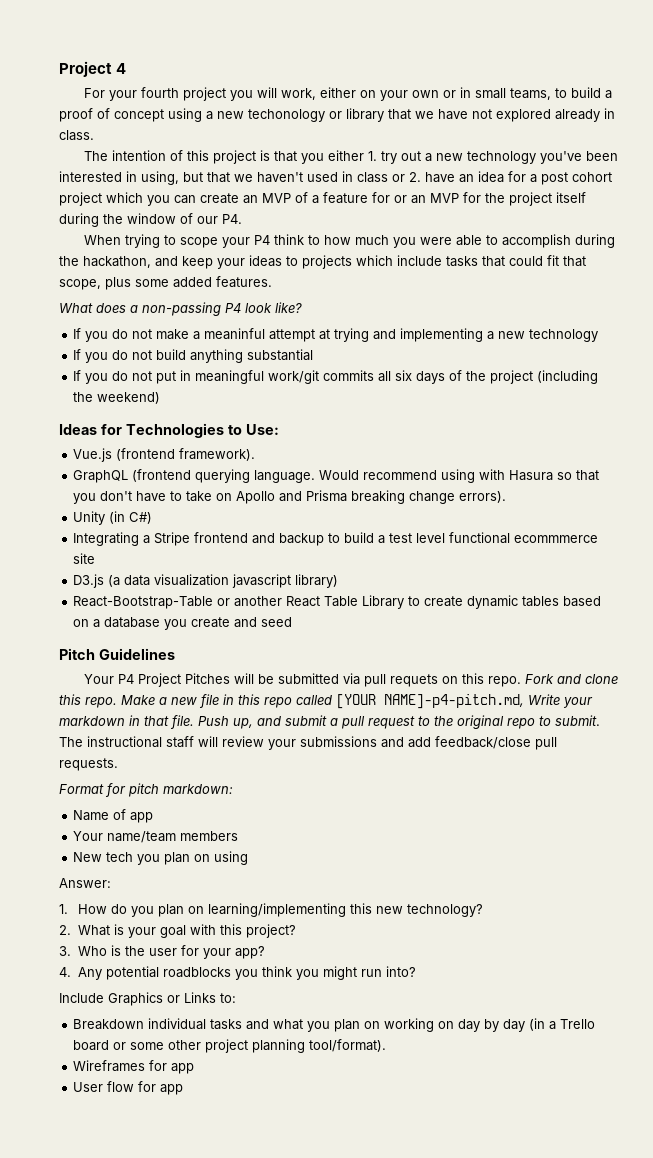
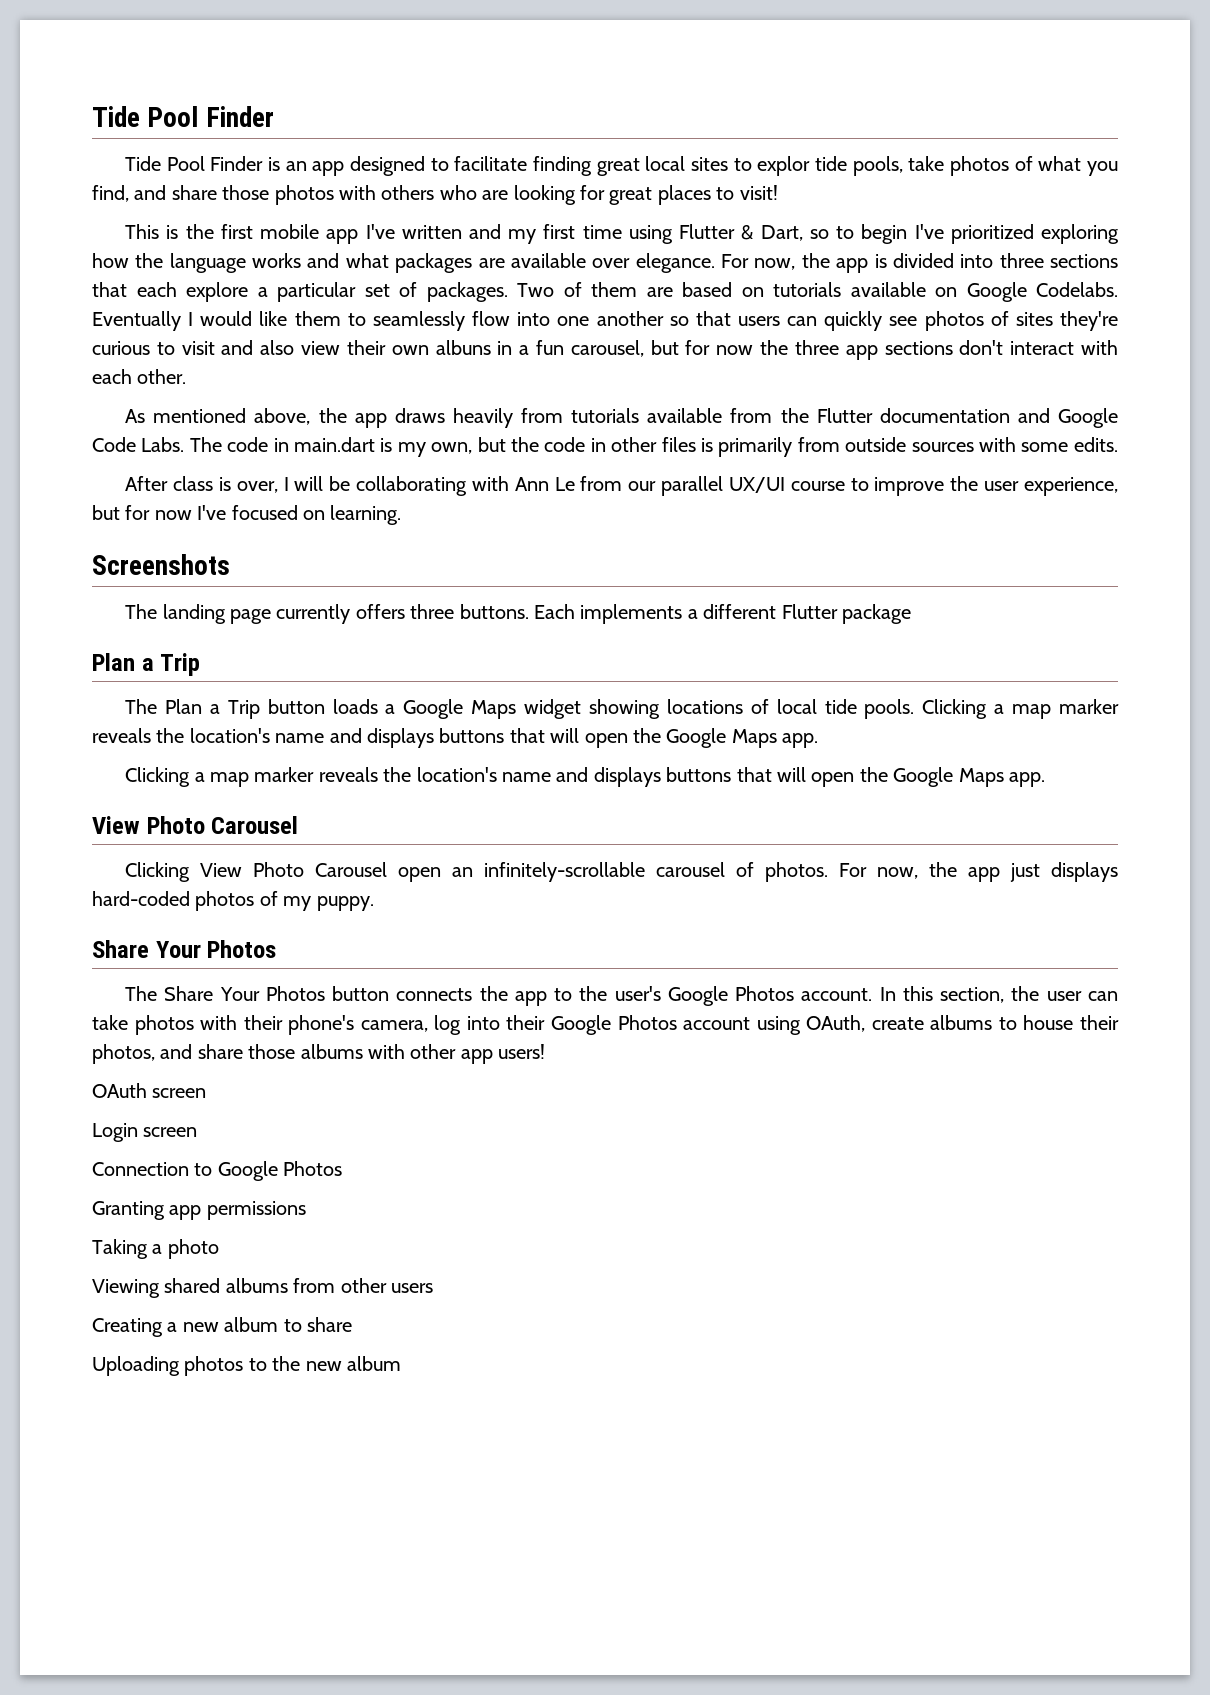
[59,61,127,77] [84,87,613,101] [59,108,615,122] [59,130,94,141] [84,150,619,164] [59,171,612,185] [59,192,586,206] [59,213,242,227] [84,234,616,248] [59,255,586,269] [59,276,272,290] [59,302,302,316] [73,328,599,342] [73,349,314,363] [73,370,599,384] [73,392,161,404] [59,423,279,438] [73,448,256,462] [73,469,600,483] [73,490,507,504] [73,511,153,525] [73,532,599,546] [73,553,96,564] [73,574,339,588] [73,595,602,609] [73,617,293,630] [59,648,175,660] [84,673,619,687] [59,694,593,709] [59,715,600,729] [59,736,557,750] [59,758,118,771] [59,783,233,797] [73,809,154,823] [73,831,239,843] [73,851,249,865] [59,878,111,888] [59,903,484,917] [59,924,297,938] [59,945,266,959] [59,966,417,980] [59,992,236,1006] [73,1018,596,1032] [73,1039,387,1053] [73,1060,195,1074] [73,1081,184,1095] Project 4 // For your fourth project you will work, either on your own or in small teams, to build a proof of concept using a new techonology or library that we have not explored already in class. // The intention of this project is that you either 1. try out a new technology you've been interested in using, but that we haven't used in class or 2. have an idea for a post cohort project which you can create an MVP of a feature for or an MVP for the project itself during the window of our P4. // When trying to scope your P4 think to how much you were able to accomplish during the hackathon, and keep your ideas to projects which include tasks that could fit that scope, plus some added features. // What does a non-passing P4 look like? // If you do not make a meaninful attempt at trying and implementing a new technology // If you do not build anything substantial // If you do not put in meaningful work/git commits all six days of the project (including the weekend) // Ideas for Technologies to Use: // Vue.js (frontend framework). // GraphQL (frontend querying language. Would recommend using with Hasura so that you don't have to take on Apollo and Prisma breaking change errors). // Unity (in C#) // Integrating a Stripe frontend and backup to build a test level functional ecommmerce site // D3.js (a data visualization javascript library) // React-Bootstrap-Table or another React Table Library to create dynamic tables based on a database you create and seed // Pitch Guidelines // Your P4 Project Pitches will be submitted via pull requets on this repo. Fork and clone this repo. Make a new file in this repo called [YOUR NAME]-p4-pitch.md, Write your markdown in that file. Push up, and submit a pull request to the original repo to submit. The instructional staff will review your submissions and add feedback/close pull requests. // Format for pitch markdown: // Name of app // Your name/team members // New tech you plan on using // Answer: // 1. How do you plan on learning/implementing this new technology? // 2. What is your goal with this project? // 3. Who is the user for your app? // 4. Any potential roadblocks you think you might run into? // Include Graphics or Links to: // Breakdown individual tasks and what you plan on working on day by day (in a Trello board or some other project planning tool/format). // Wireframes for app // User flow for app -> [92,106,274,127] [125,156,1118,176] [92,185,778,205] [125,224,1119,244] [92,253,1118,273] [92,282,1118,302] [92,311,1118,331] [92,340,1119,360] [92,369,187,384] [125,408,1119,428] [92,437,1118,457] [125,476,1118,496] [92,505,402,525] [92,554,230,575] [125,604,911,624] [92,653,201,676] [125,699,1119,719] [92,728,819,748] [125,767,1045,787] [92,816,299,834] [125,862,1119,882] [92,891,374,911] [92,940,277,958] [125,986,1119,1006] [92,1015,1119,1035] [92,1044,546,1064] [92,1083,207,1098] [92,1123,198,1142] [92,1161,343,1181] [92,1201,306,1220] [92,1239,219,1259] [92,1278,433,1298] [92,1317,352,1337] [92,1356,401,1376] Tide Pool Finder // Tide Pool Finder is an app designed to facilitate finding great local sites to explor tide pools, take photos of what you find, and share those photos with others who are looking for great places to visit! // This is the first mobile app I've written and my first time using Flutter & Dart, so to begin I've prioritized exploring how the language works and what packages are available over elegance. For now, the app is divided into three sections that each explore a particular set of packages. Two of them are based on tutorials available on Google Codelabs. Eventually I would like them to seamlessly flow into one another so that users can quickly see photos of sites they're curious to visit and also view their own albuns in a fun carousel, but for now the three app sections don't interact with each other. // As mentioned above, the app draws heavily from tutorials available from the Flutter documentation and Google Code Labs. The code in main.dart is my own, but the code in other files is primarily from outside sources with some edits. // After class is over, I will be collaborating with Ann Le from our parallel UX/UI course to improve the user experience, but for now I've focused on learning. // Screenshots // The landing page currently offers three buttons. Each implements a different Flutter package // Plan a Trip // The Plan a Trip button loads a Google Maps widget showing locations of local tide pools. Clicking a map marker reveals the location's name and displays buttons that will open the Google Maps app. // Clicking a map marker reveals the location's name and displays buttons that will open the Google Maps app. // View Photo Carousel // Clicking View Photo Carousel open an infinitely-scrollable carousel of photos. For now, the app just displays hard-coded photos of my puppy. // Share Your Photos // The Share Your Photos button connects the app to the user's Google Photos account. In this section, the user can take photos with their phone's camera, log into their Google Photos account using OAuth, create albums to house their photos, and share those albums with other app users! // OAuth screen // Login screen // Connection to Google Photos // Granting app permissions // Taking a photo // Viewing shared albums from other users // Creating a new album to share // Uploading photos to the new album

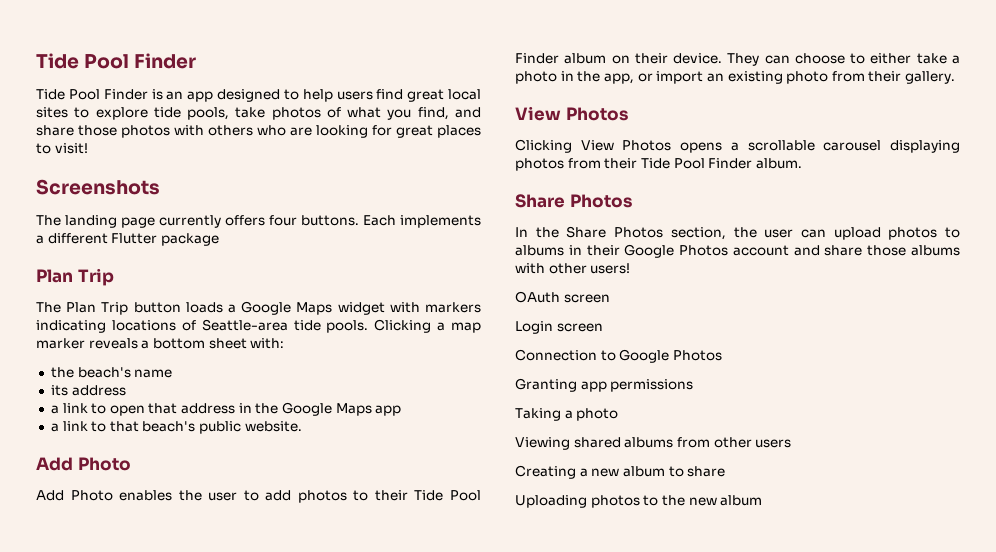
[454,156,593,176] facilitate finding -> [302,89,404,102] help users find
[757,156,811,176] explor -> [95,107,148,120] explore
[125,224,1119,244] [92,253,1118,273] [92,282,1118,302] [92,311,1118,331] [92,340,1119,360] [92,369,187,384] [125,408,1119,428] [92,437,1118,457] [125,476,1118,496] [92,505,402,525] // This is the first mobile app I've written and my first time using Flutter & Dart, so to begin I've prioritized exploring how the language works and what packages are available over elegance. For now, the app is divided into three sections that each explore a particular set of packages. Two of them are based on tutorials available on Google Codelabs. Eventually I would like them to seamlessly flow into one another so that users can quickly see photos of sites they're curious to visit and also view their own albuns in a fun carousel, but for now the three app sections don't interact with each other. // As mentioned above, the app draws heavily from tutorials available from the Flutter documentation and Google Code Labs. The code in main.dart is my own, but the code in other files is primarily from outside sources with some edits. // After class is over, I will be collaborating with Ann Le from our parallel UX/UI course to improve the user experience, but for now I've focused on learning. -> (88, 148) none
[410,604,455,619] three -> [269,215,297,226] four
[141,658,154,671] a -> (73, 276) none
[209,704,220,714] a -> (97, 307) none
[589,699,661,719] showing -> [389,302,481,313] [36,320,106,333] with markers indicating
[776,699,817,714] local -> [201,319,288,331] Seattle-area
[156,728,819,748] [125,767,1045,787] [92,816,299,834] the location's name and displays buttons that will open the Google Maps app. // Clicking a map marker reveals the location's name and displays buttons that will open the Google Maps app. // View Photo Carousel -> [141,338,285,349] [50,367,173,378] [50,385,126,396] [50,402,402,416] [50,421,302,434] [36,457,131,471] [36,490,481,503] [515,53,960,66] [515,71,956,84] [515,106,628,121] a bottom sheet with: // the beach's name // its address // a link to open that address in the Google Maps app // a link to that beach's public website. // Add Photo // Add Photo enables the user to add photos to their Tide Pool Finder album on their device. They can choose to either take a photo in the app, or import an existing photo from their gallery. // View Photos
[253,862,1119,882] [92,891,374,911] [92,940,277,958] [125,986,1119,1006] [92,1015,1119,1035] [92,1044,155,1064] Photo Carousel open an infinitely-scrollable carousel of photos. For now, the app just displays hard-coded photos of my puppy. // Share Your Photos // The Share Your Photos button connects the app to the user's Google Photos account. In this section, the user can take photos with their phone's camera, log into their Google Photos account using OAuth, create albums to house their photos, -> [622,140,960,153] [515,158,802,171] [515,194,632,208] [515,226,960,240] [515,244,789,258] Photos opens a scrollable carousel displaying photos from their Tide Pool Finder album. // Share Photos // In the Share Photos section, the user can upload photos to albums in their Google Photos account
[460,1049,493,1064] app -> (587, 268) none

